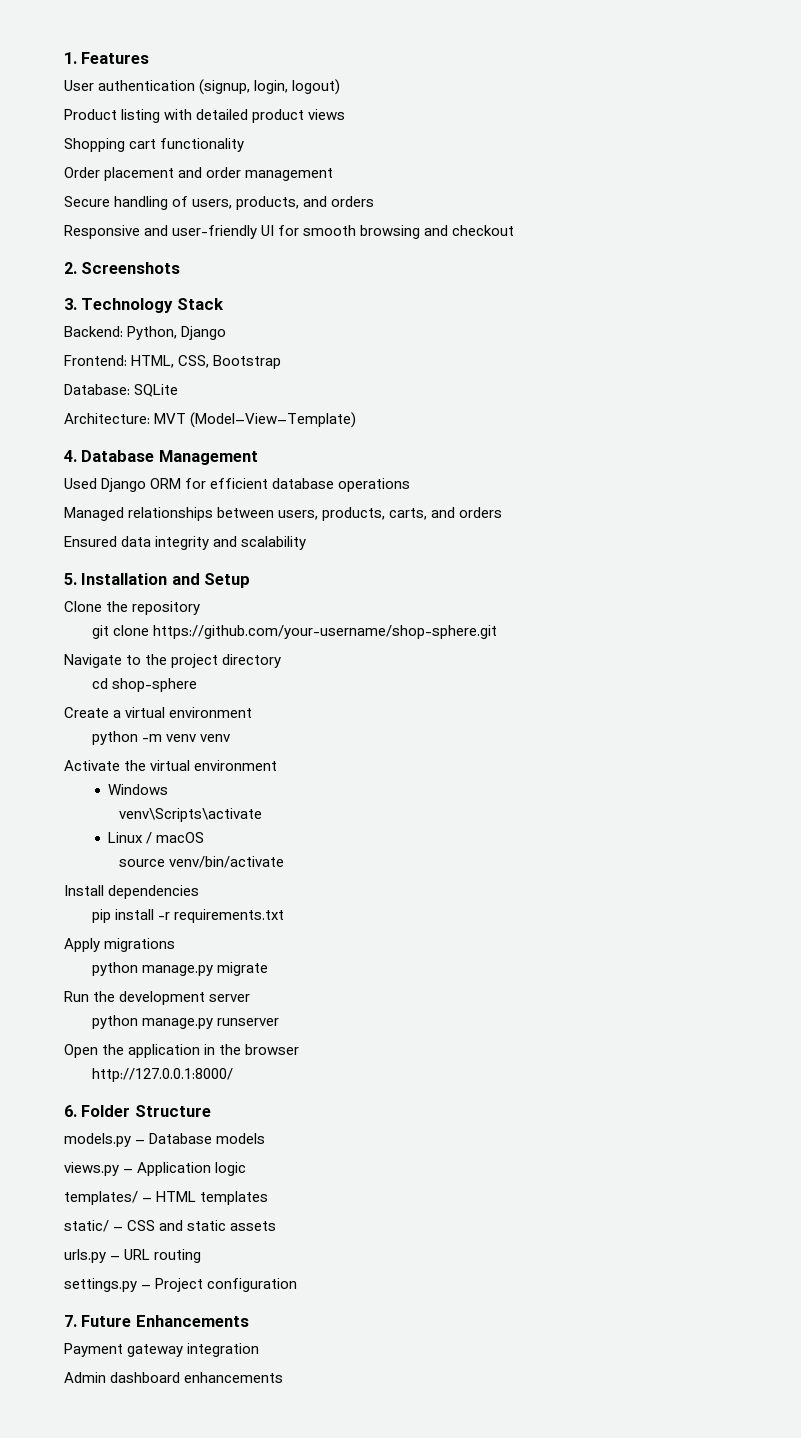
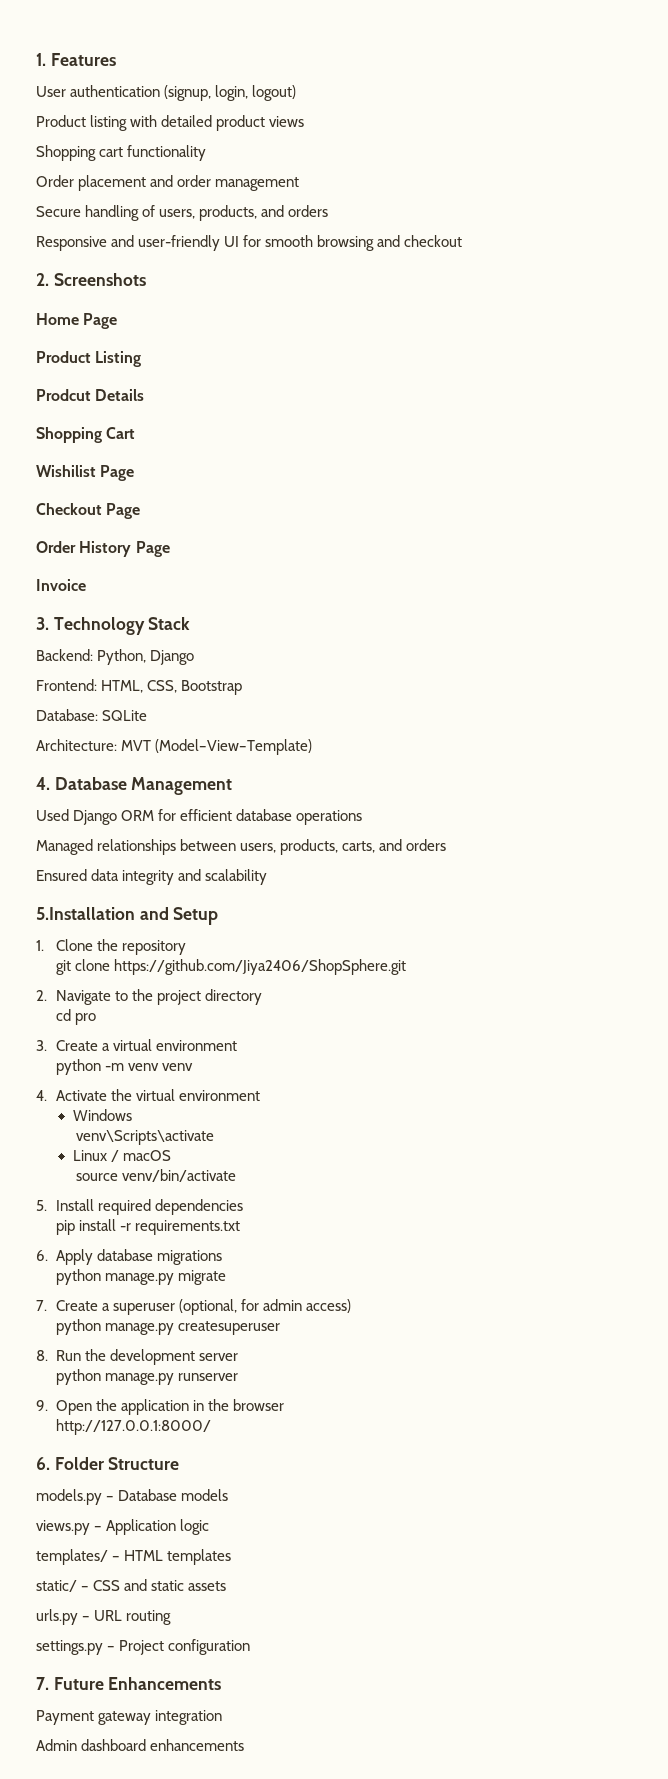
(181, 268) none -> [36,313,118,329] [36,351,142,367] [36,389,145,401] [36,427,136,443] [36,465,135,481] [36,503,141,519] [36,541,170,557] [36,579,86,591] // Home Page // Product Listing // Prodcut Details // Shopping Cart // Wishilist Page // Checkout Page // Order History Page // Invoice
[64,573,168,585] 5. Installation -> [36,907,135,920] 5.Installation
(251, 580) none -> [36,940,44,951] 1.
[152,625,497,639] https://github.com/your-username/shop-sphere.git // -> [114,959,407,975] [36,990,47,1001] https://github.com/Jiya2406/ShopSphere.git // 2.
[111,678,197,692] shop-sphere // -> [75,1013,97,1025] [36,1040,47,1051] pro // 3.
(230, 738) none -> [36,1090,47,1101] 4.
[64,885,104,896] Install -> [36,1199,152,1215] 5. Install required
[64,938,100,952] Apply -> [36,1249,154,1265] 6. Apply database
(268, 969) none -> [36,1299,352,1315] [56,1319,281,1335] [36,1350,48,1361] 7. Create a superuser (optional, for admin access) // python manage.py createsuperuser // 8.
(279, 1022) none -> [36,1400,48,1411] 9.

